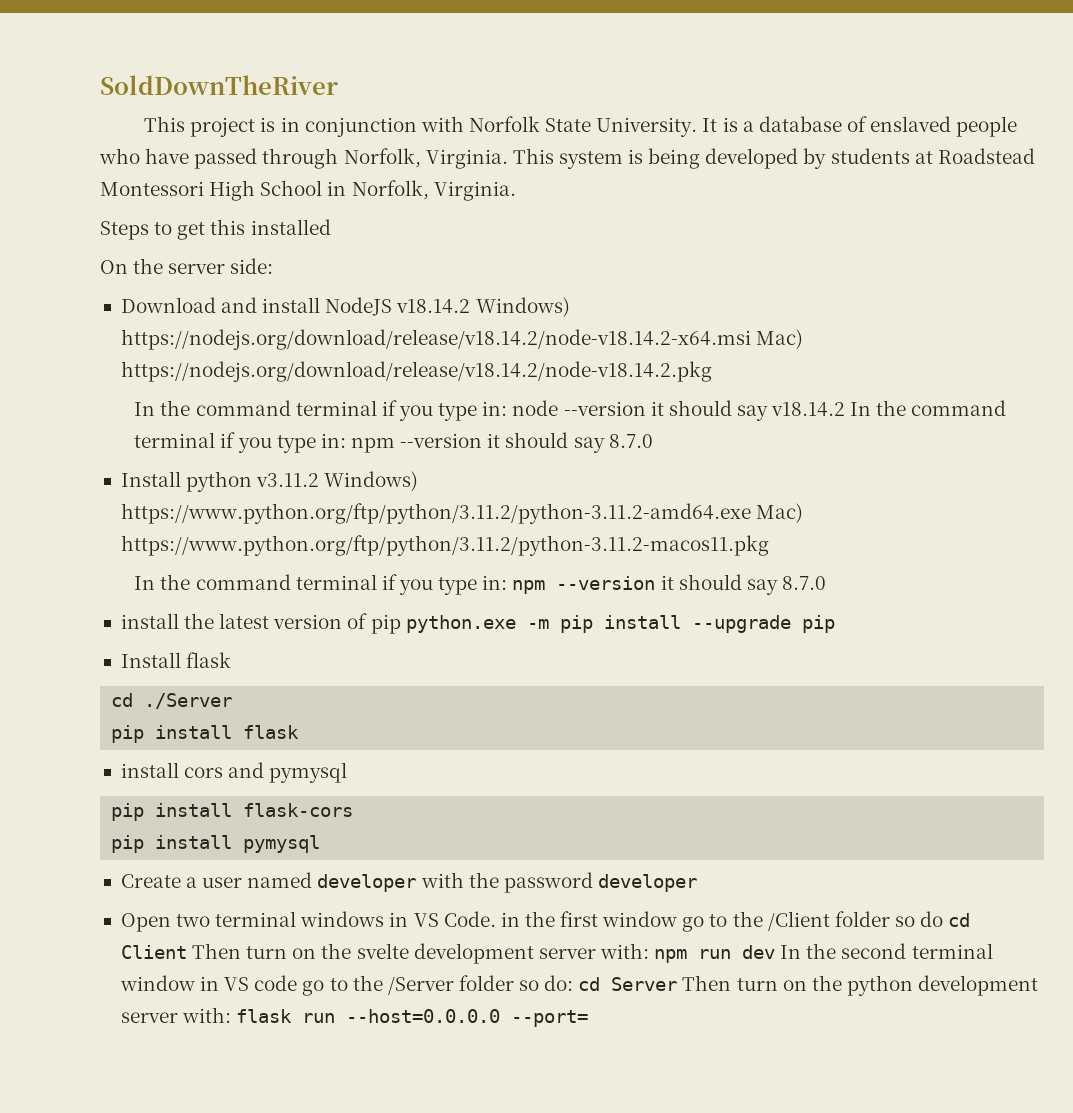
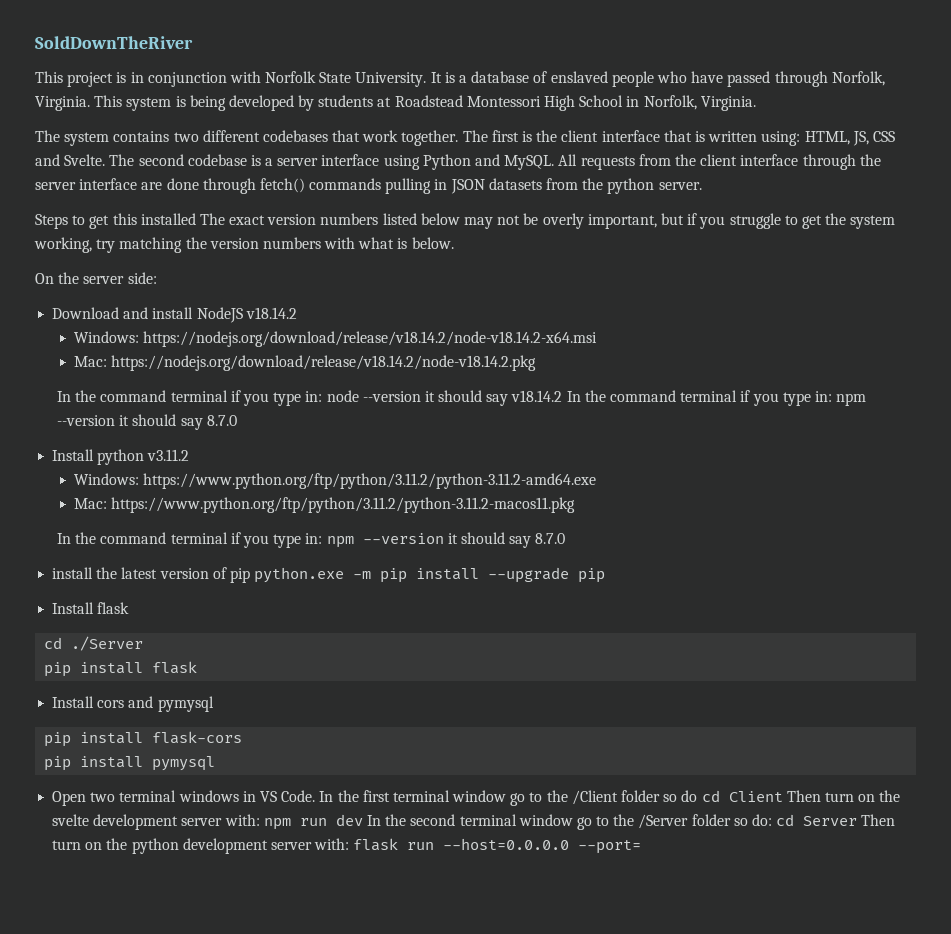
(516, 191) none -> [35,130,895,146] [35,154,881,170] [35,178,702,194] // The system contains two different codebases that work together. The first is the client interface that is written using: HTML, JS, CSS and Svelte. The second codebase is a server interface using Python and MySQL. All requests from the client interface through the server interface are done through fetch() commands pulling in JSON datasets from the python server.
(331, 227) none -> [199,213,896,229] [34,237,454,253] The exact version numbers listed below may not be overly important, but if you struggle to get the system working, try matching the version numbers with what is below.
[475,297,570,317] Windows) -> [74,331,140,343] // Windows:
[756,329,804,349] Mac) -> [74,356,108,367] // Mac:
[324,471,419,491] Windows) -> [74,473,140,485] // Windows:
[756,503,804,523] Mac) -> [74,498,108,509] // Mac:
[120,762,179,778] install -> [52,696,95,708] Install
[120,872,697,893] // Create a user named developer with the password developer -> (216, 763) none
[500,912,520,927] in -> [319,791,334,802] In
(599, 919) none -> [392,790,450,802] terminal
[200,975,298,991] in VS code -> (573, 820) none

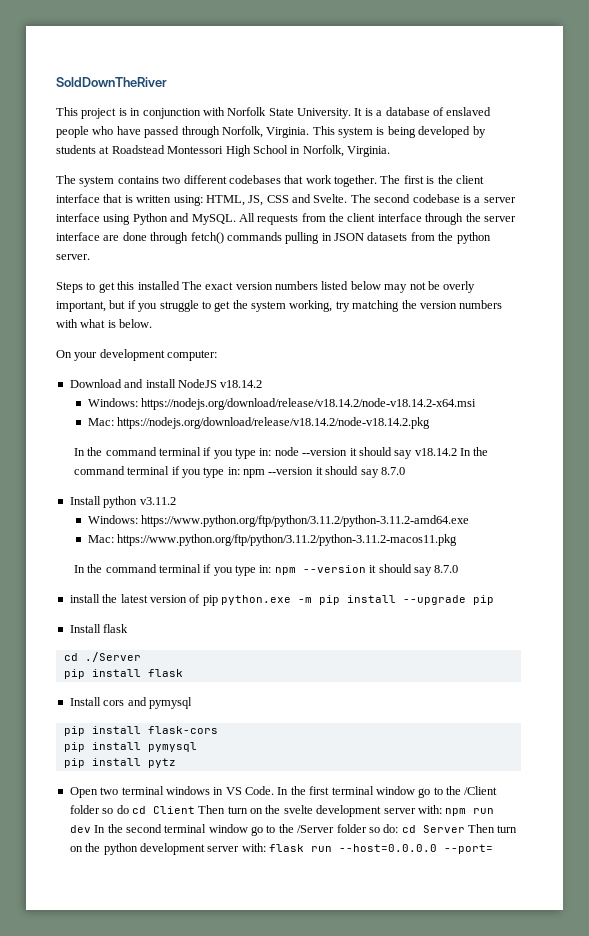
[58,272,157,284] the server side: -> [74,349,218,361] your development computer:
(216, 763) none -> [63,758,176,768] // pip install pytz

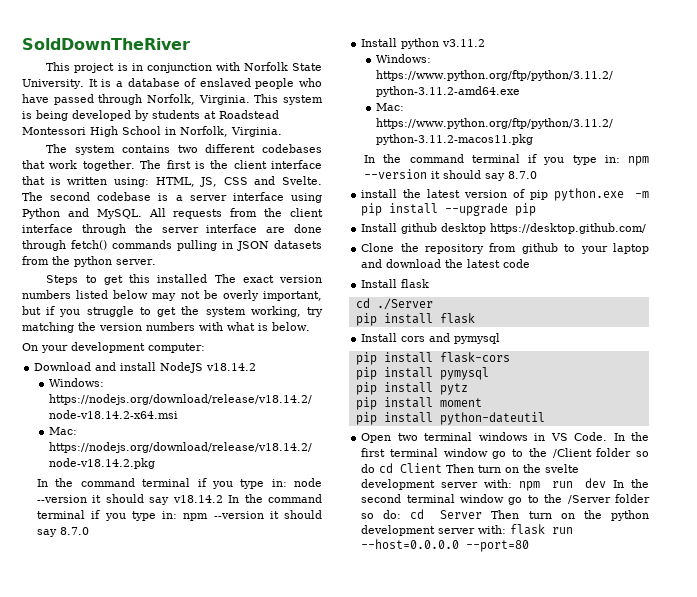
(494, 600) none -> [361,223,647,234] [361,243,649,254] [361,259,531,268] // Install github desktop https://desktop.github.com/ // Clone the repository from github to your laptop and download the latest code
(176, 763) none -> [355,397,482,410] [355,412,545,425] // pip install moment // pip install python-dateutil
[444,844,493,854] --port= -> [466,540,530,552] --port=80

